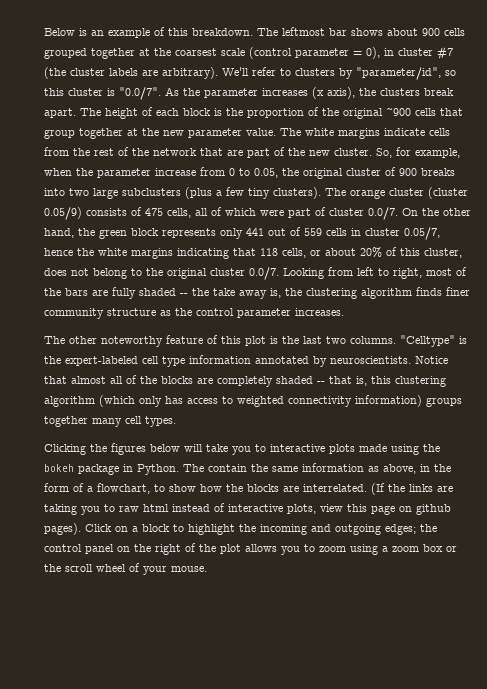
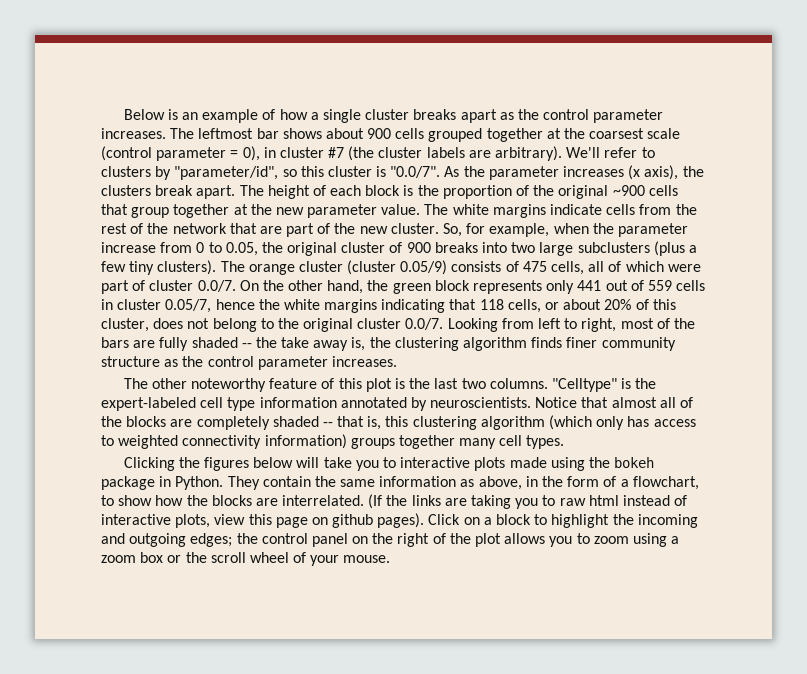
[168,28,253,36] this breakdown. -> [279,109,664,123] [101,128,166,139] how a single cluster breaks apart as the control parameter increases.
[183,464,204,472] The -> [227,476,260,490] They

